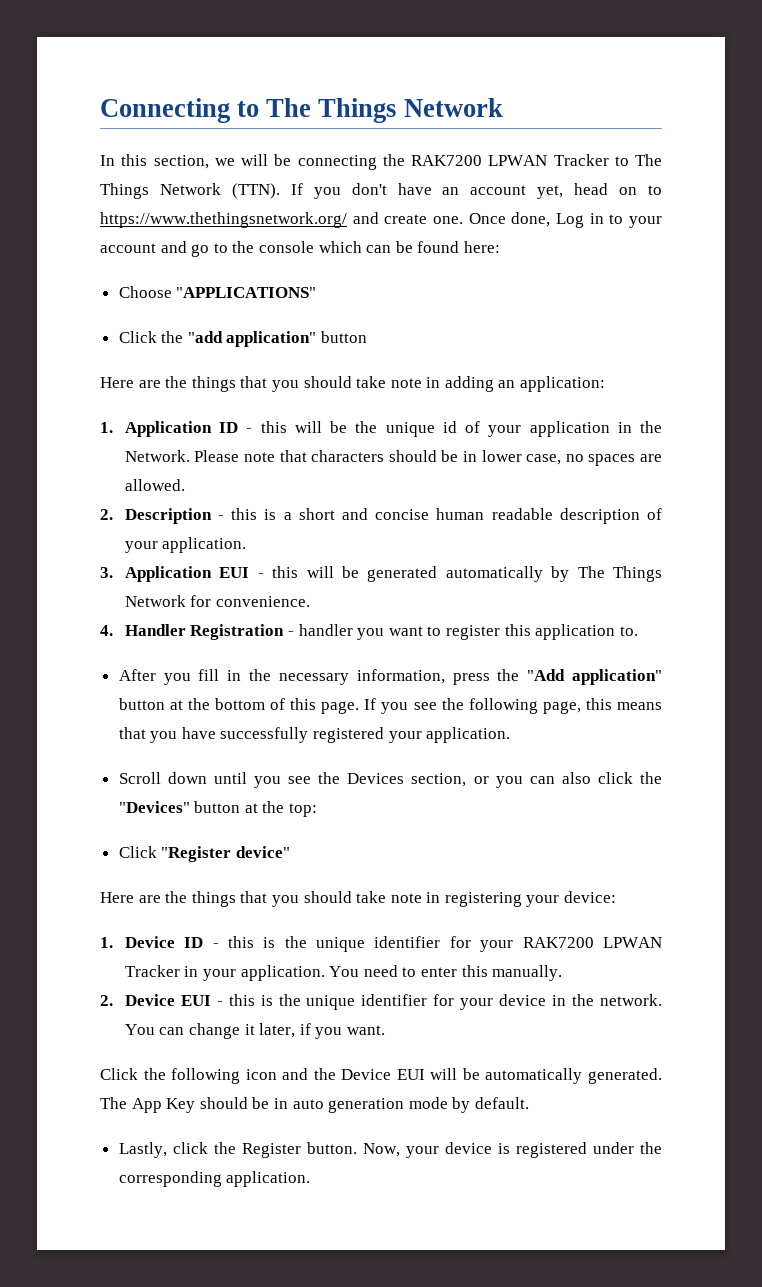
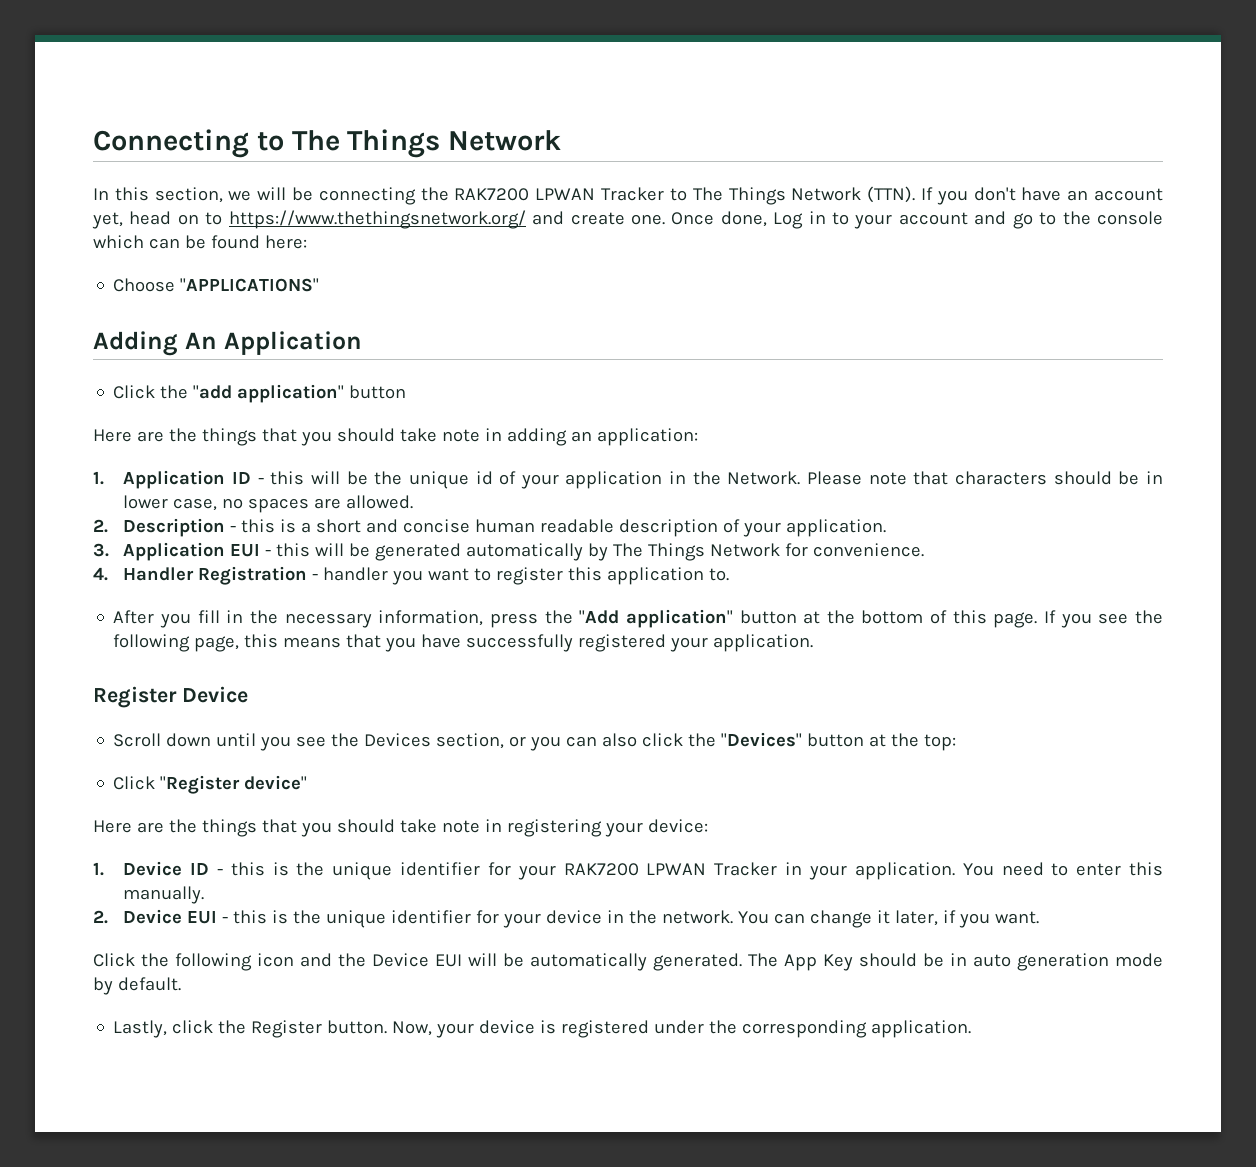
(317, 292) none -> [93,331,362,356] // Adding An Application
(511, 735) none -> [93,686,248,708] // Register Device

